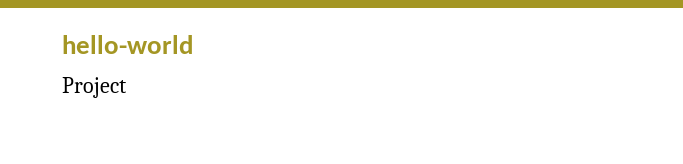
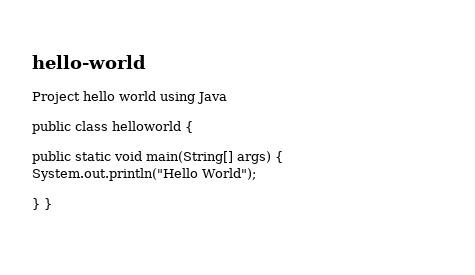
(127, 87) none -> [83,91,227,104] [32,121,193,134] [32,151,283,164] [32,168,256,181] [32,198,52,210] hello world using Java // public class helloworld { // public static void main(String[] args) { System.out.println("Hello World"); // } }

